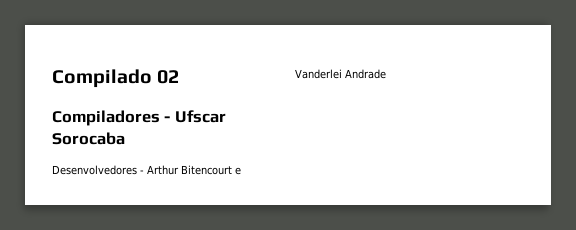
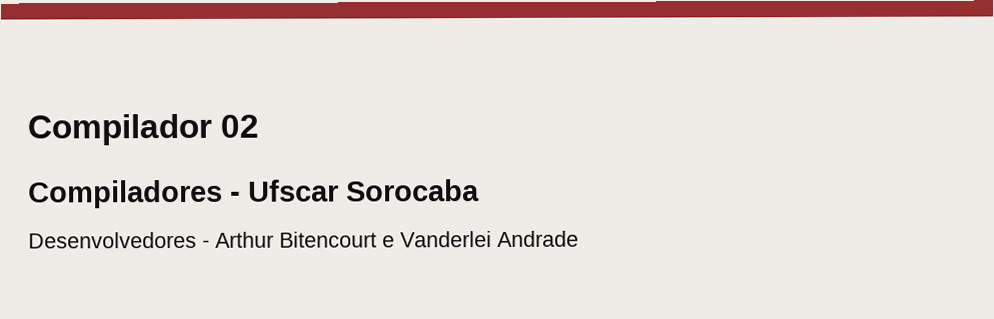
[52,69,152,88] Compilado -> [27,113,212,146] Compilador

